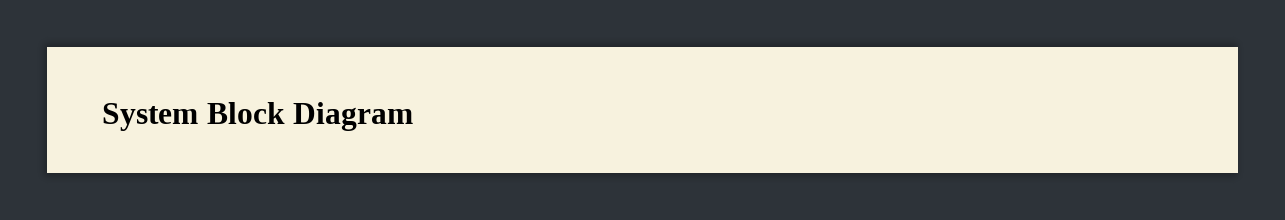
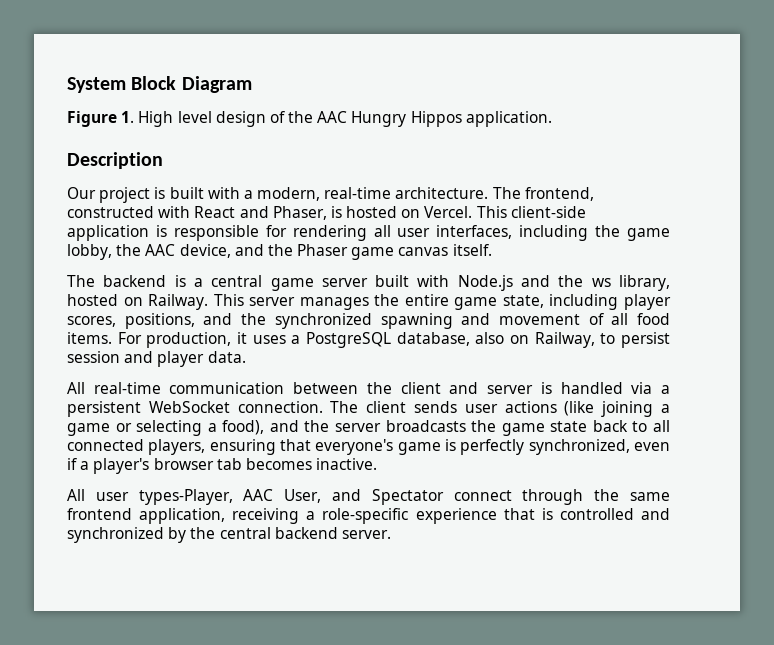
(414, 116) none -> [67,111,552,127] [67,152,163,169] [67,187,594,203] [67,206,586,220] [67,225,670,241] [67,244,492,260] [67,275,670,291] [67,294,671,310] [67,313,670,329] [67,332,670,348] [67,351,246,367] [67,382,671,394] [67,401,670,417] [67,420,670,436] [67,439,670,455] [67,458,378,474] [67,489,670,505] [67,508,671,524] [67,527,391,543] // Figure 1. High level design of the AAC Hungry Hippos application. // Description // Our project is built with a modern, real-time architecture. The frontend, constructed with React and Phaser, is hosted on Vercel. This client-side application is responsible for rendering all user interfaces, including the game lobby, the AAC device, and the Phaser game canvas itself. // The backend is a central game server built with Node.js and the ws library, hosted on Railway. This server manages the entire game state, including player scores, positions, and the synchronized spawning and movement of all food items. For production, it uses a PostgreSQL database, also on Railway, to persist session and player data. // All real-time communication between the client and server is handled via a persistent WebSocket connection. The client sends user actions (like joining a game or selecting a food), and the server broadcasts the game state back to all connected players, ensuring that everyone's game is perfectly synchronized, even if a player's browser tab becomes inactive. // All user types-Player, AAC User, and Spectator connect through the same frontend application, receiving a role-specific experience that is controlled and synchronized by the central backend server.

